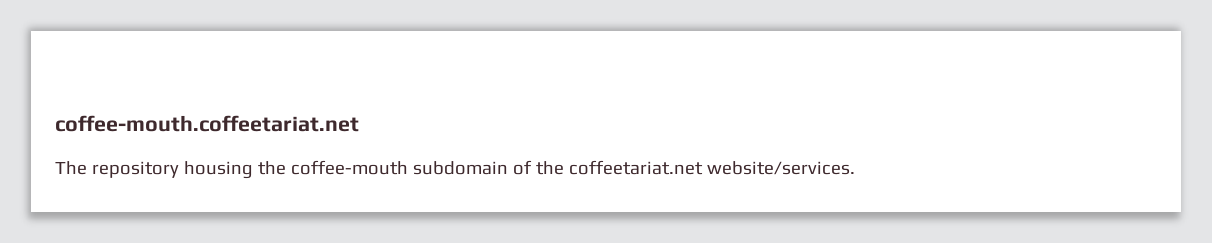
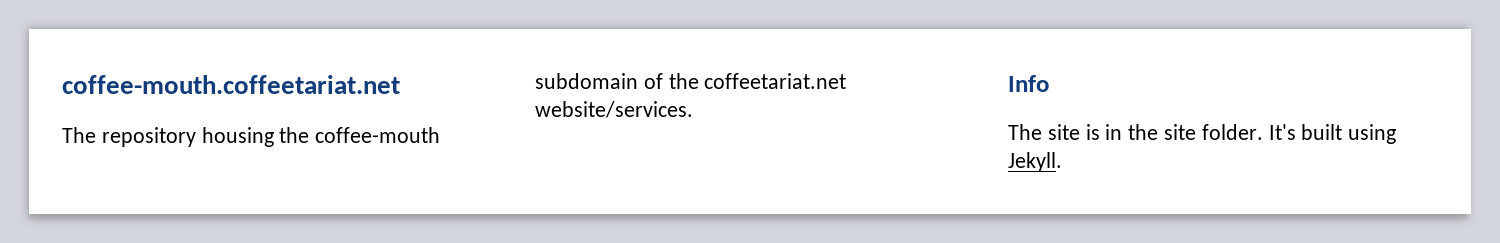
(855, 168) none -> [1008,75,1049,92] [1008,124,1397,144] [1008,152,1062,172] // Info // The site is in the site folder. It's built using Jekyll.

